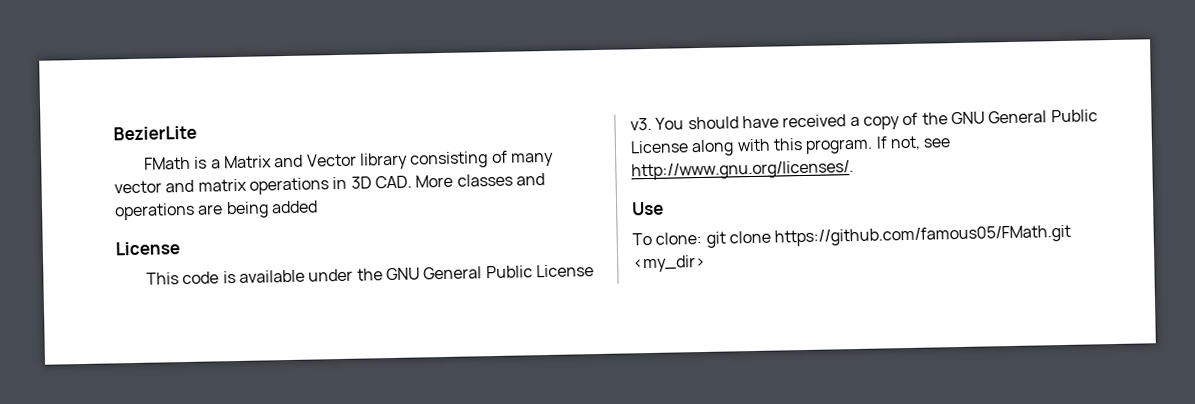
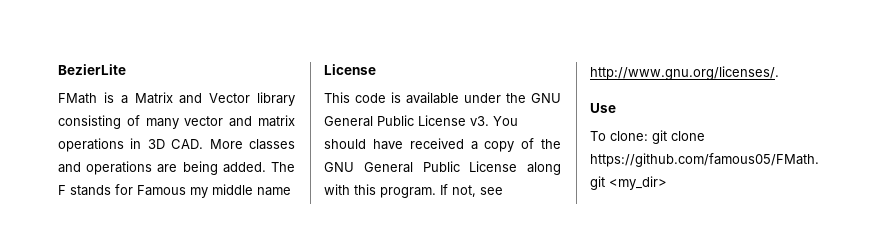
[270,200,318,214] added -> [222,162,295,173] [58,184,291,198] added. The F stands for Famous my middle name

